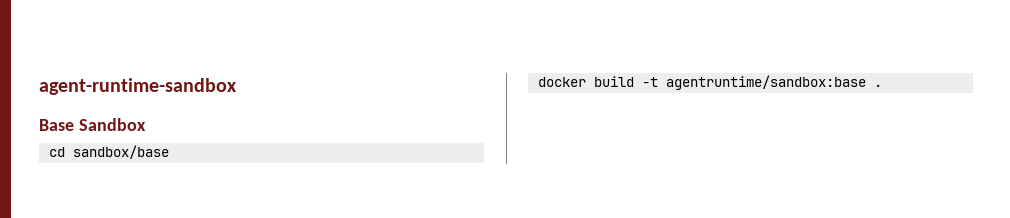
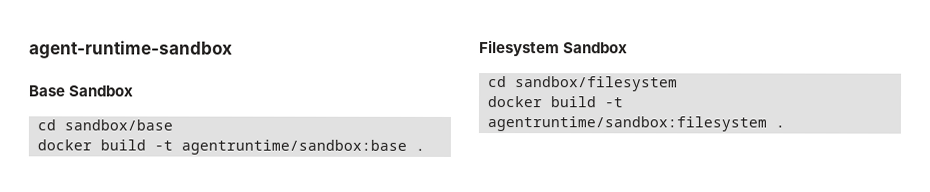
(882, 85) none -> [479,40,629,57] [487,76,678,92] [486,96,623,108] [486,116,785,132] // Filesystem Sandbox // cd sandbox/filesystem // docker build -t agentruntime/sandbox:filesystem .

